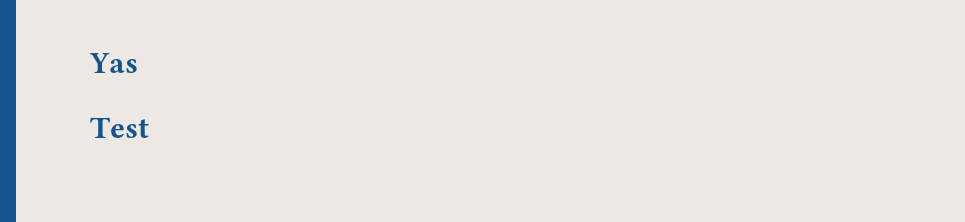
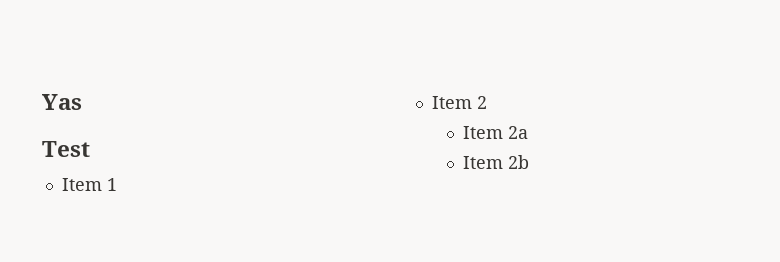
(149, 127) none -> [61,178,117,191] [431,96,487,109] [462,126,528,139] [462,155,529,169] // Item 1 // Item 2 // Item 2a // Item 2b

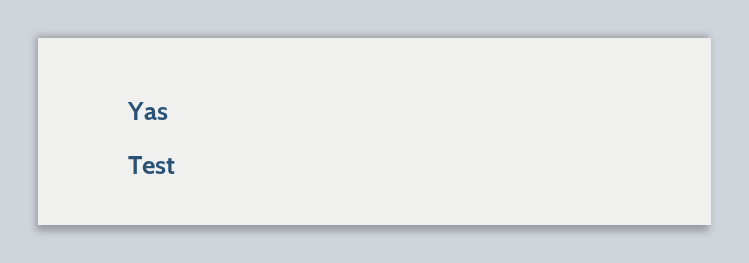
[61,178,117,191] [431,96,487,109] [462,126,528,139] [462,155,529,169] // Item 1 // Item 2 // Item 2a // Item 2b -> (175, 165) none

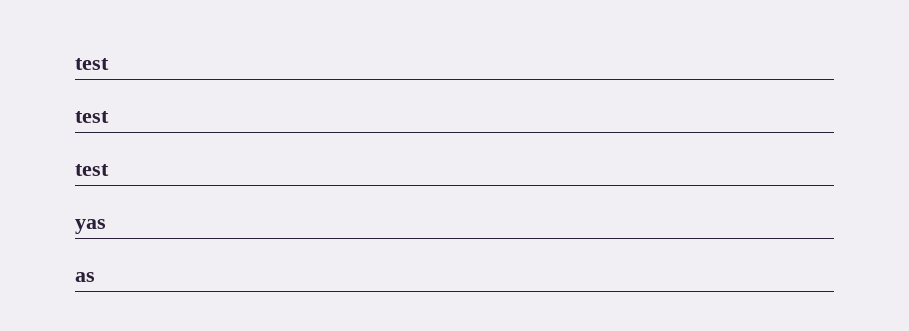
[127,102,168,120] [128,156,175,174] Yas // Test -> [75,58,109,70] [75,111,109,123] [75,164,109,176] [75,219,106,234] [75,272,95,282] test // test // test // yas // as

